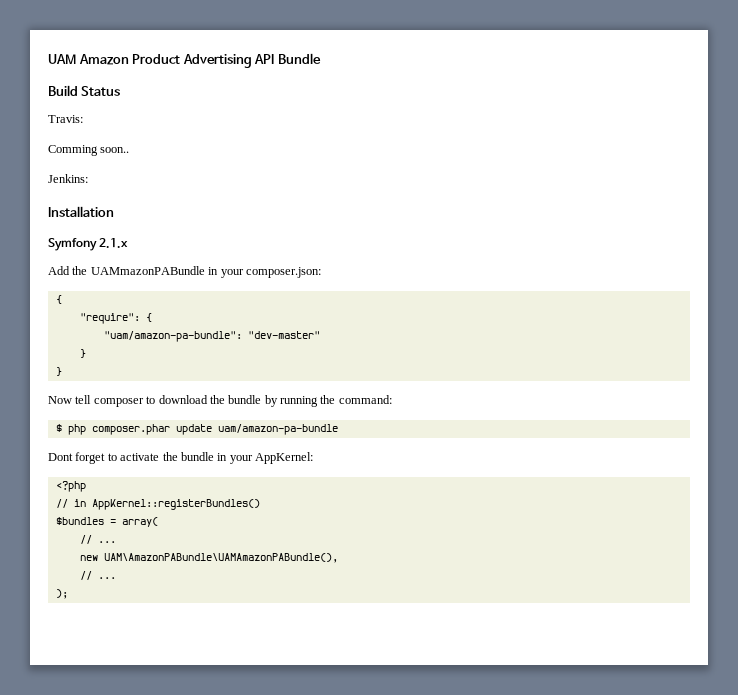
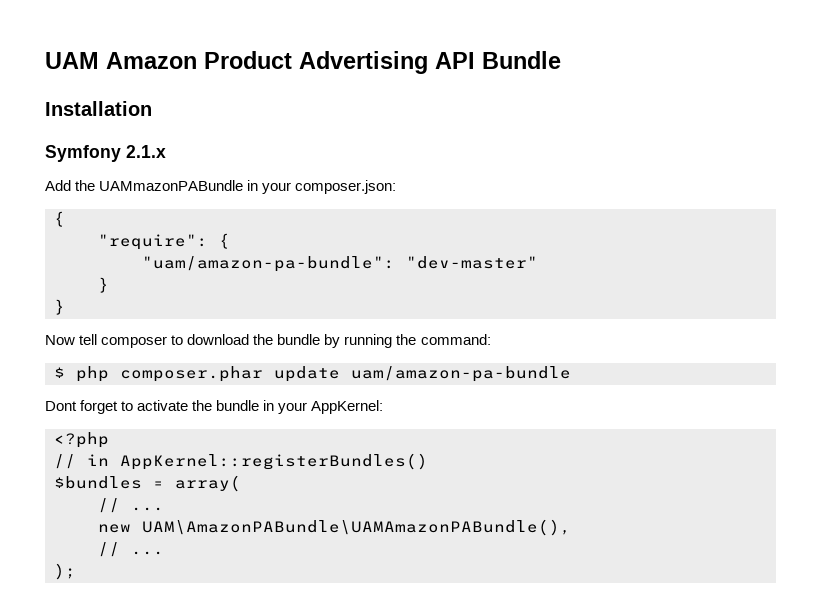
[48,85,121,96] [48,115,83,123] [48,145,130,156] [48,174,88,183] // Build Status // Travis: // Comming soon.. // Jenkins: -> (561, 60) none

